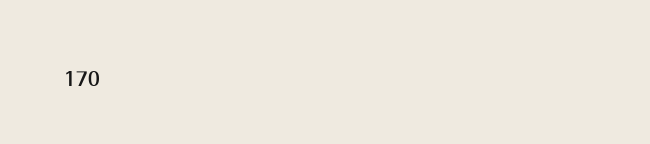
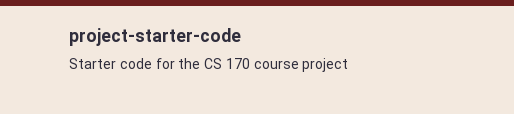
[64,71,100,86] 170 -> [69,28,241,46] [69,58,349,72] project-starter-code // Starter code for the CS 170 course project

